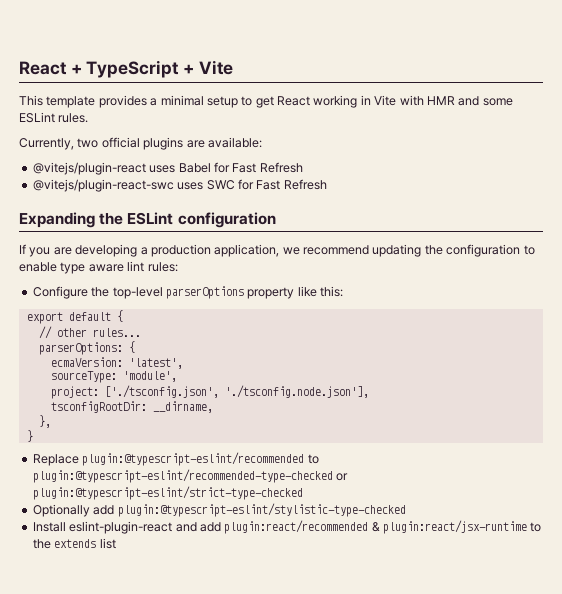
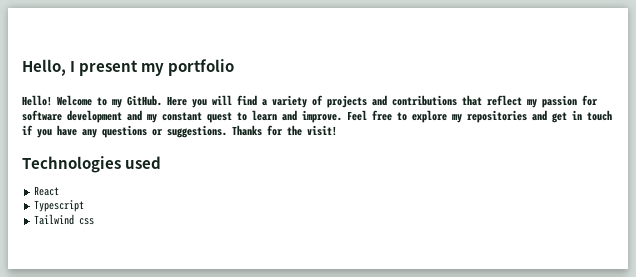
[19,60,233,78] [19,95,513,108] [19,112,89,123] [19,137,262,150] [32,162,303,175] [32,179,327,192] [19,212,276,228] [19,244,535,257] [19,261,178,274] [32,286,343,299] [26,310,123,324] [38,326,141,339] [38,341,135,355] [50,357,183,369] [50,371,177,383] [50,385,369,399] [50,401,213,413] [38,415,51,428] [26,430,33,442] [32,452,319,466] [32,469,349,483] [32,486,303,500] [32,503,406,517] [32,520,542,534] [32,538,116,549] React + TypeScript + Vite // This template provides a minimal setup to get React working in Vite with HMR and some ESLint rules. // Currently, two official plugins are available: // @vitejs/plugin-react uses Babel for Fast Refresh // @vitejs/plugin-react-swc uses SWC for Fast Refresh // Expanding the ESLint configuration // If you are developing a production application, we recommend updating the configuration to enable type aware lint rules: // Configure the top-level parserOptions property like this: // export default { // // other rules... // parserOptions: { // ecmaVersion: 'latest', // sourceType: 'module', // project: ['./tsconfig.json', './tsconfig.node.json'], // tsconfigRootDir: __dirname, // }, // } // Replace plugin:@typescript-eslint/recommended to plugin:@typescript-eslint/recommended-type-checked or plugin:@typescript-eslint/strict-type-checked // Optionally add plugin:@typescript-eslint/stylistic-type-checked // Install eslint-plugin-react and add plugin:react/recommended & plugin:react/jsx-runtime to the extends list -> [22,59,235,76] [22,95,598,108] [22,110,612,123] [22,125,337,138] [22,156,162,173] [34,186,60,196] [34,200,85,212] [34,214,95,225] Hello, I present my portfolio // Hello! Welcome to my GitHub. Here you will find a variety of projects and contributions that reflect my passion for software development and my constant quest to learn and improve. Feel free to explore my repositories and get in touch if you have any questions or suggestions. Thanks for the visit! // Technologies used // React // Typescript // Tailwind css

